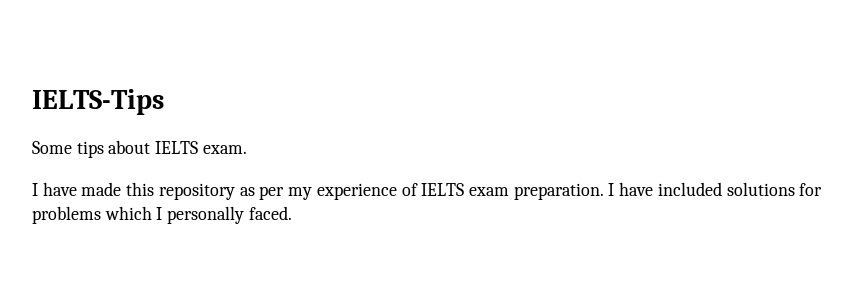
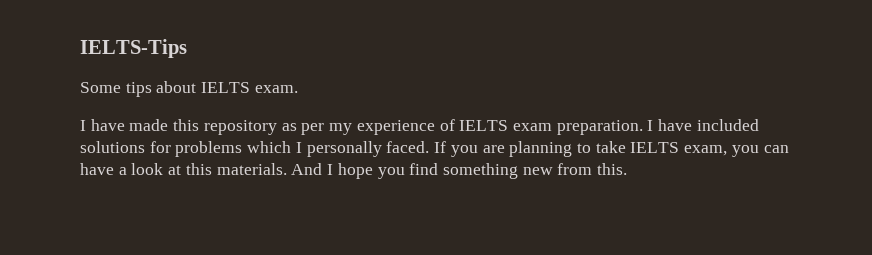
(292, 213) none -> [434,141,789,157] [80,163,628,179] If you are planning to take IELTS exam, you can have a look at this materials. And I hope you find something new from this.

